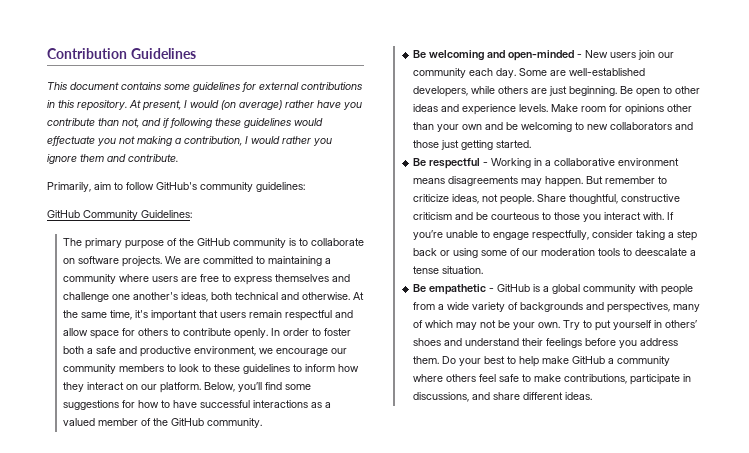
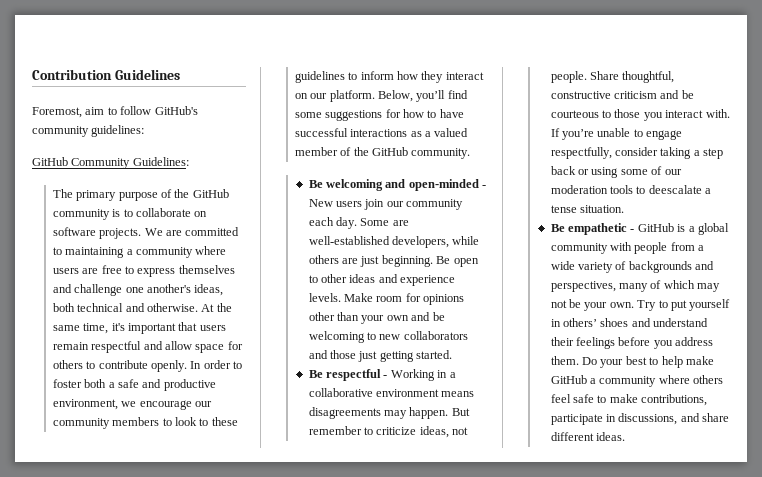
[47,82,362,92] [47,100,362,111] [47,118,323,128] [47,136,332,146] [47,154,178,164] [47,182,91,192] This document contains some guidelines for external contributions in this repository. At present, I would (on average) rather have you contribute than not, and if following these guidelines would effectuate you not making a contribution, I would rather you ignore them and contribute. // Primarily, -> [32,107,82,118] Foremost,

